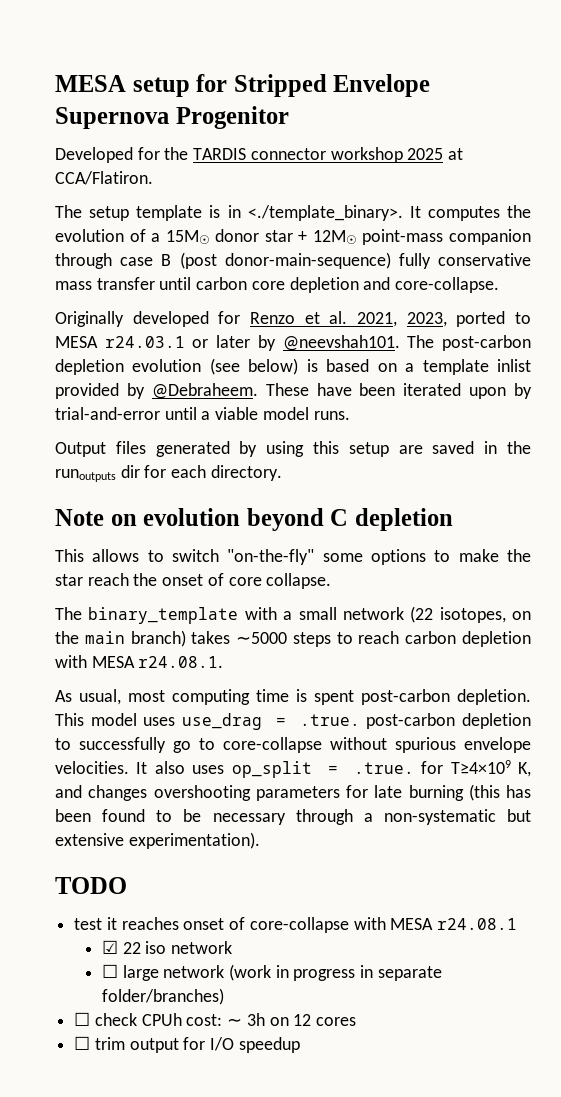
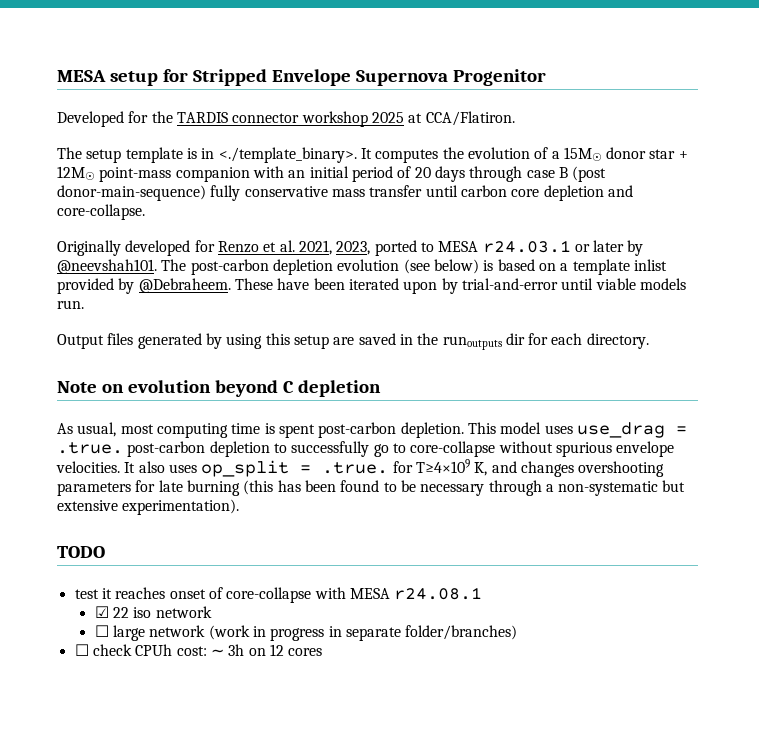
(531, 237) none -> [252,166,465,182] with an initial period of 20 days
[201,407,350,420] a viable model runs. -> [595,278,686,290] [57,300,84,309] viable models run.
[55,549,531,565] [55,573,332,589] [55,606,531,624] [55,630,531,647] [55,655,224,668] // This allows to switch "on-the-fly" some options to make the star reach the onset of core collapse. // The binary_template with a small network (22 isotopes, on the main branch) takes ∼5000 steps to reach carbon depletion with MESA r24.08.1. -> (381, 388) none
[74,1036,300,1053] // ☐ trim output for I/O speedup -> (323, 652) none

